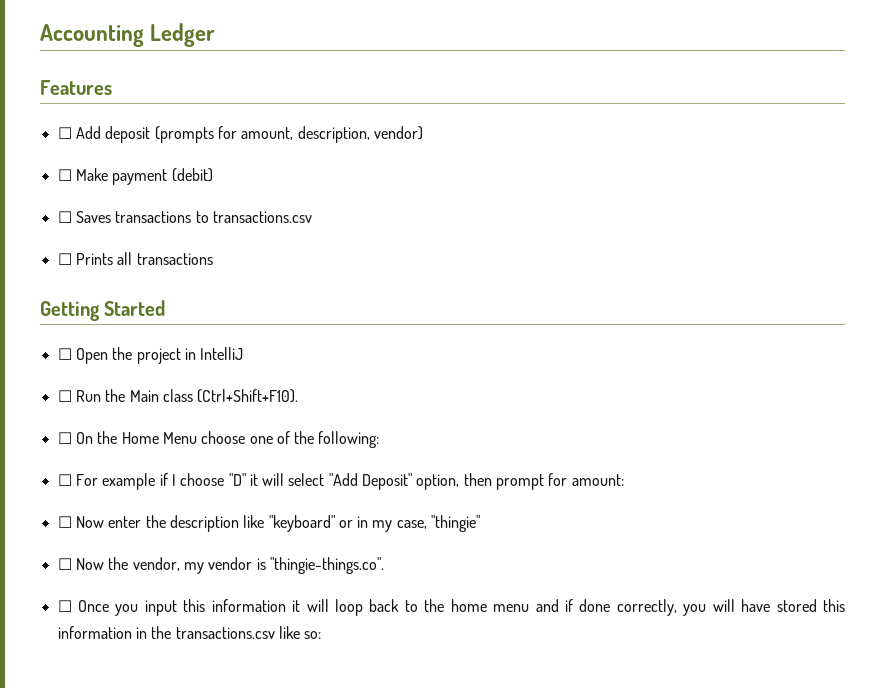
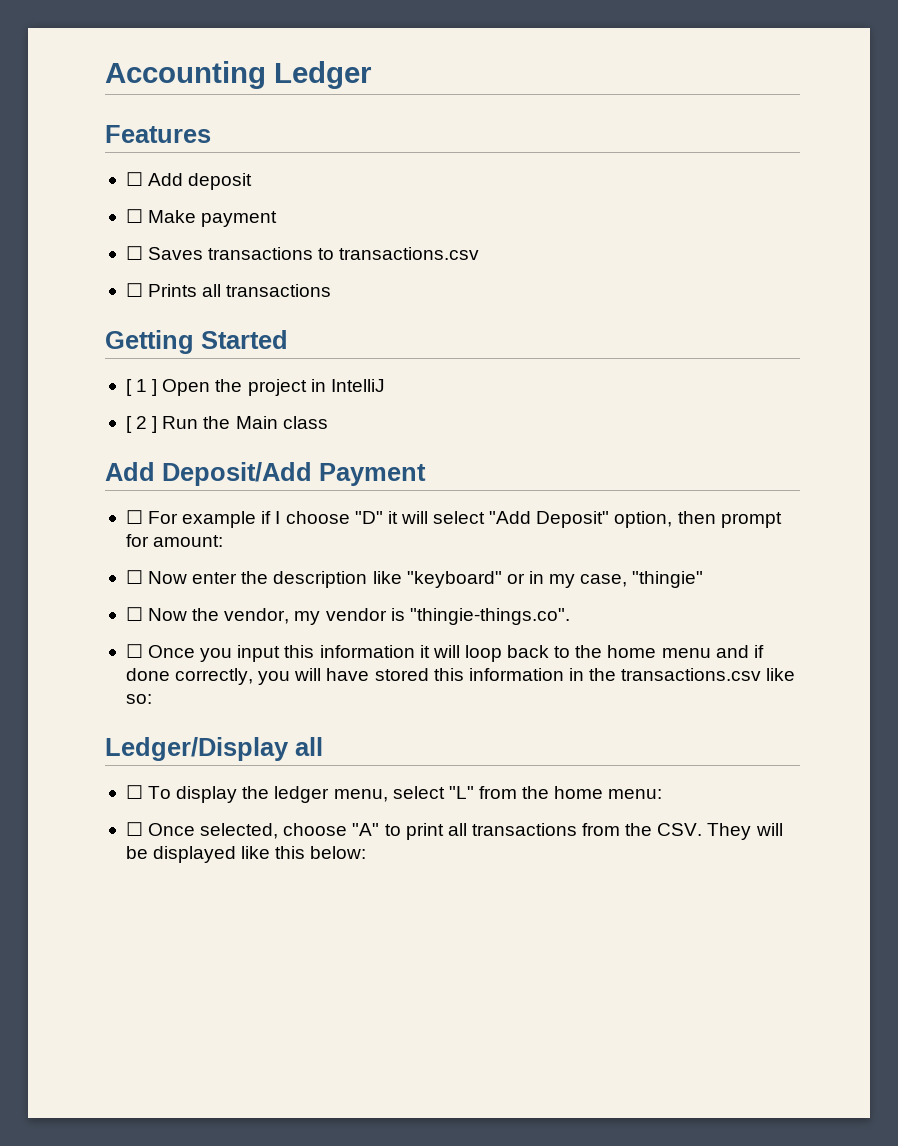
[154,126,423,143] (prompts for amount, description, vendor) -> (253, 181) none
[171,168,213,182] (debit) -> (278, 219) none
[57,348,72,360] ☐ -> [125,379,158,396] [ 1 ]
[57,390,72,402] ☐ -> [125,416,158,433] [ 2 ]
[197,389,299,403] [57,431,380,448] (Ctrl+Shift+F10). // ☐ On the Home Menu choose one of the following: -> [105,462,426,486] // Add Deposit/Add Payment
(322, 635) none -> [105,737,323,761] [125,785,663,803] [125,822,783,840] [125,846,367,863] // Ledger/Display all // ☐ To display the ledger menu, select "L" from the home menu: // ☐ Once selected, choose "A" to print all transactions from the CSV. They will be displayed like this below:

